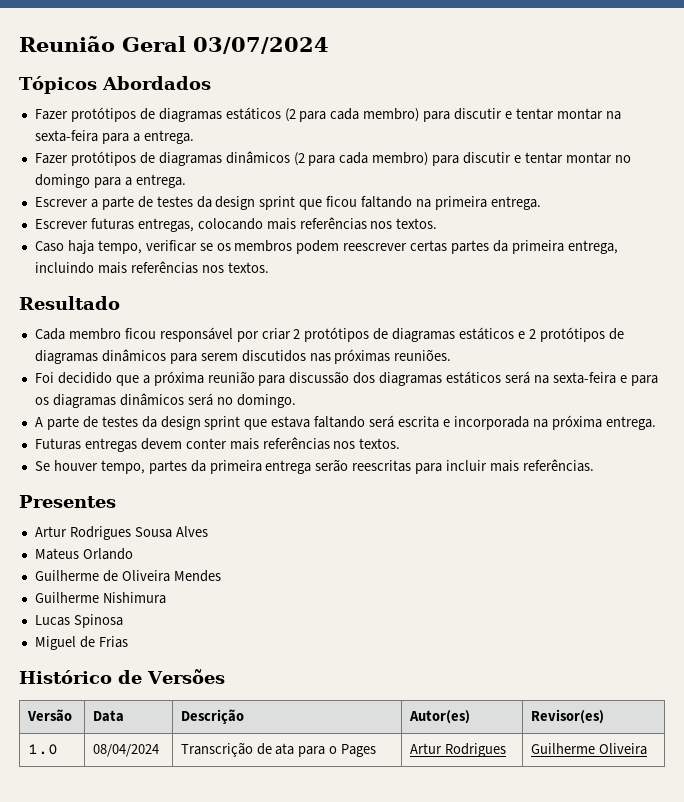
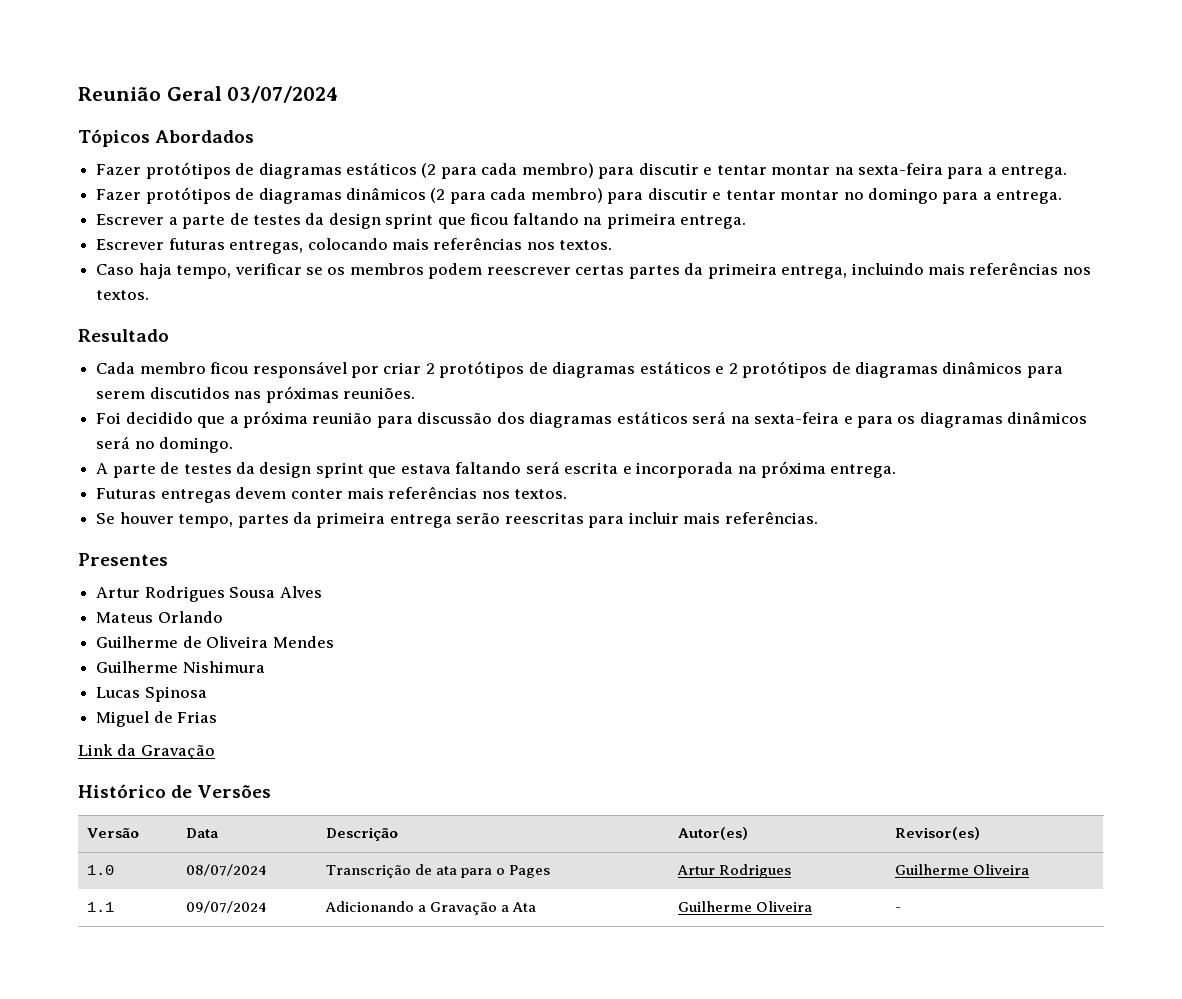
(128, 642) none -> [78,744,215,759] // Link da Gravação
[92,744,159,757] 08/04/2024 -> [185,864,267,876] 08/07/2024
(647, 749) none -> [86,902,114,912] [185,901,267,913] [324,901,536,915] [677,901,812,912] [894,907,901,912] // 1.1 | 09/07/2024 | Adicionando a Gravação a Ata | Guilherme Oliveira | -

